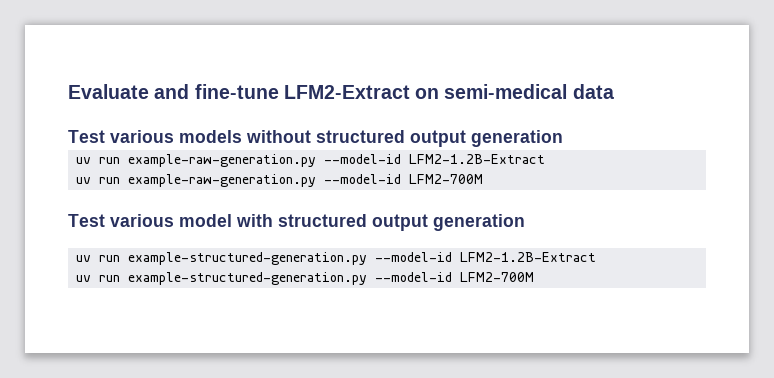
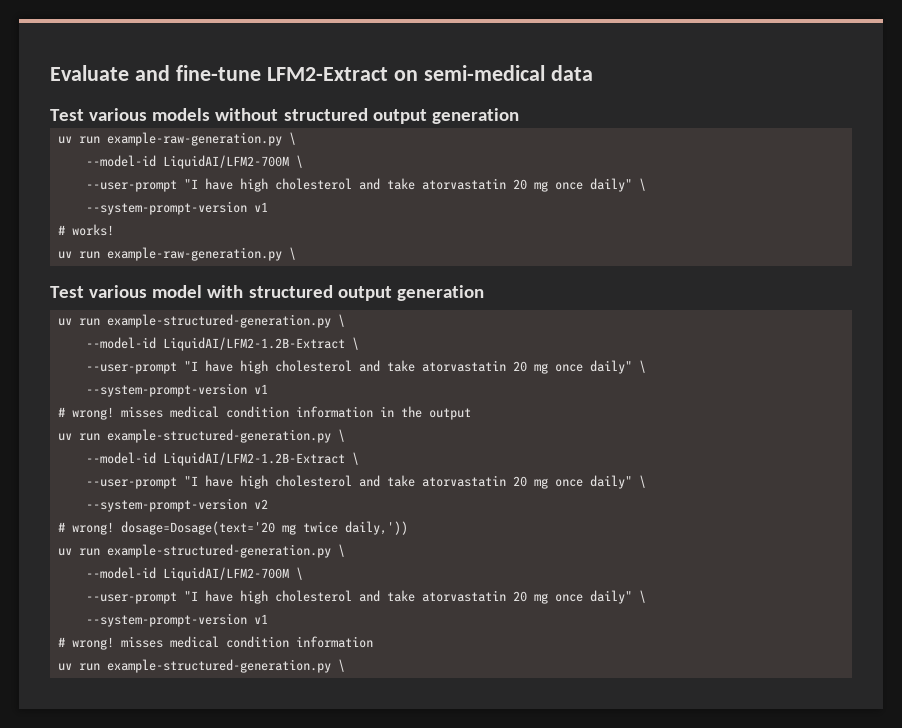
[324,154,546,164] [76,174,484,187] --model-id LFM2-1.2B-Extract // uv run example-raw-generation.py --model-id LFM2-700M -> [289,132,297,145] [86,155,304,169] [86,178,647,192] [86,201,269,215] [58,224,115,236] [58,247,297,261] \ // --model-id LiquidAI/LFM2-700M \ // --user-prompt "I have high cholesterol and take atorvastatin 20 mg once daily" \ // --system-prompt-version v1 // # works! // uv run example-raw-generation.py \
[375,252,597,262] [76,272,535,285] --model-id LFM2-1.2B-Extract // uv run example-structured-generation.py --model-id LFM2-700M -> [338,314,346,327] [86,337,360,351] [86,360,647,374] [86,383,269,397] [58,406,472,420] [58,429,346,443] [86,452,360,466] [86,475,647,489] [86,498,269,512] [58,521,409,535] [58,544,346,558] [86,567,304,581] [86,590,647,604] [86,613,269,627] [58,636,374,650] [58,659,346,673] \ // --model-id LiquidAI/LFM2-1.2B-Extract \ // --user-prompt "I have high cholesterol and take atorvastatin 20 mg once daily" \ // --system-prompt-version v1 // # wrong! misses medical condition information in the output // uv run example-structured-generation.py \ // --model-id LiquidAI/LFM2-1.2B-Extract \ // --user-prompt "I have high cholesterol and take atorvastatin 20 mg once daily" \ // --system-prompt-version v2 // # wrong! dosage=Dosage(text='20 mg twice daily,')) // uv run example-structured-generation.py \ // --model-id LiquidAI/LFM2-700M \ // --user-prompt "I have high cholesterol and take atorvastatin 20 mg once daily" \ // --system-prompt-version v1 // # wrong! misses medical condition information // uv run example-structured-generation.py \

